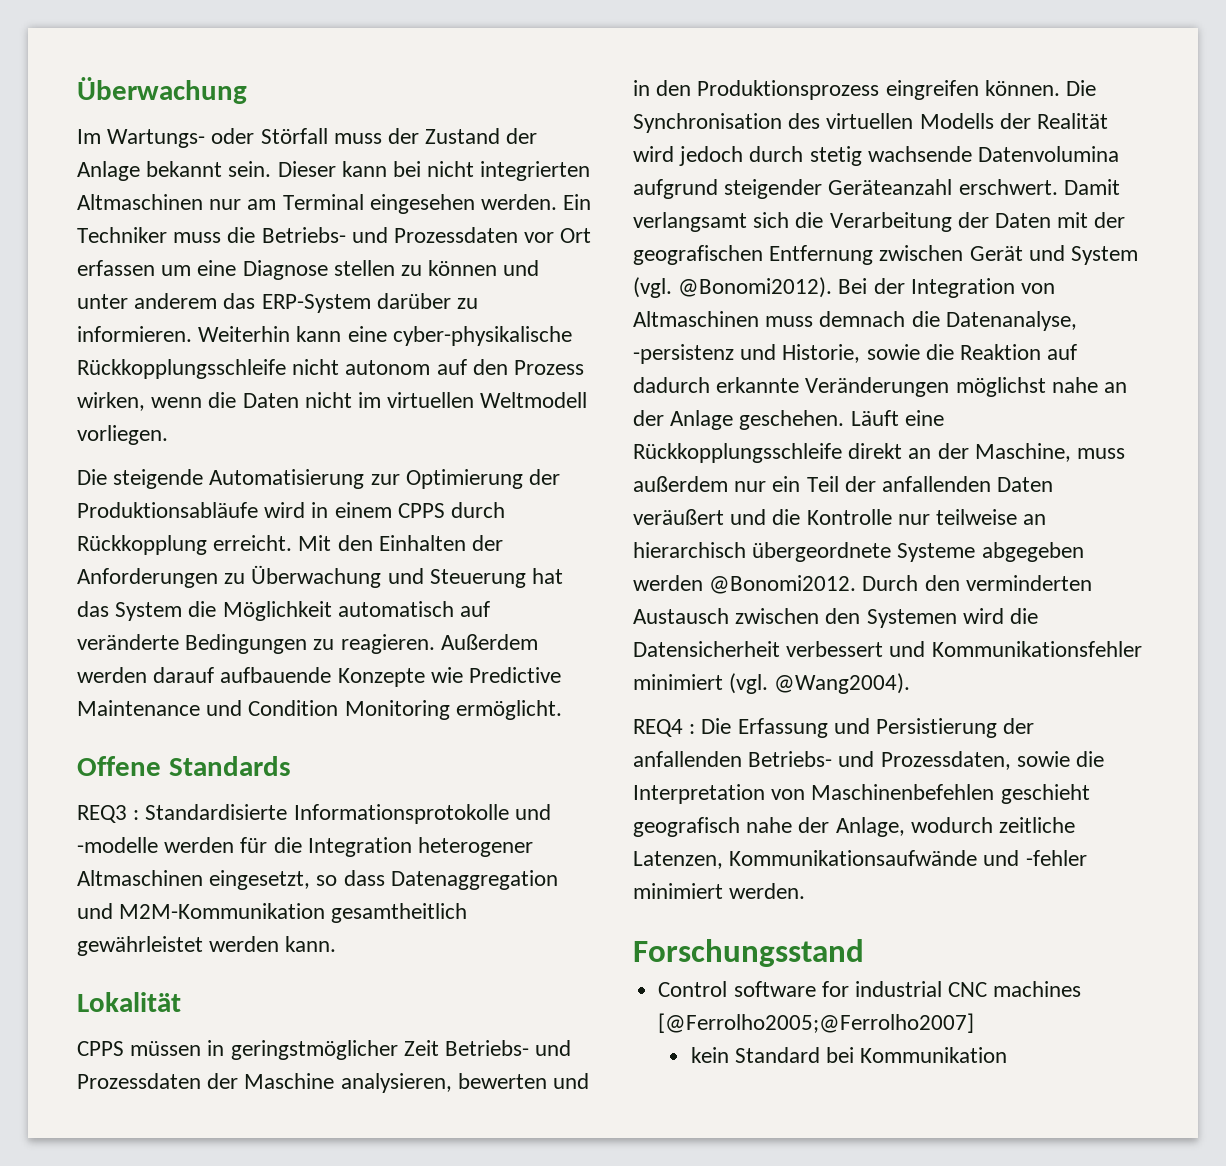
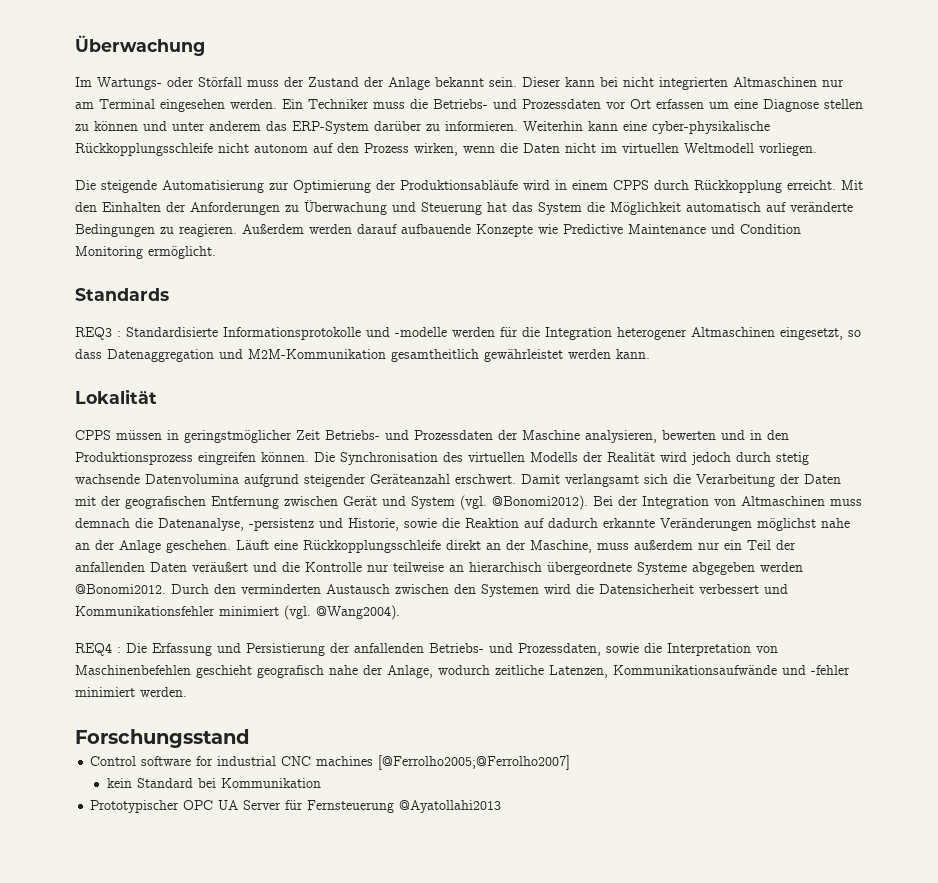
[77,756,161,776] Offene -> (216, 252) none
(1008, 1055) none -> [90,800,502,813] // Prototypischer OPC UA Server für Fernsteuerung @Ayatollahi2013

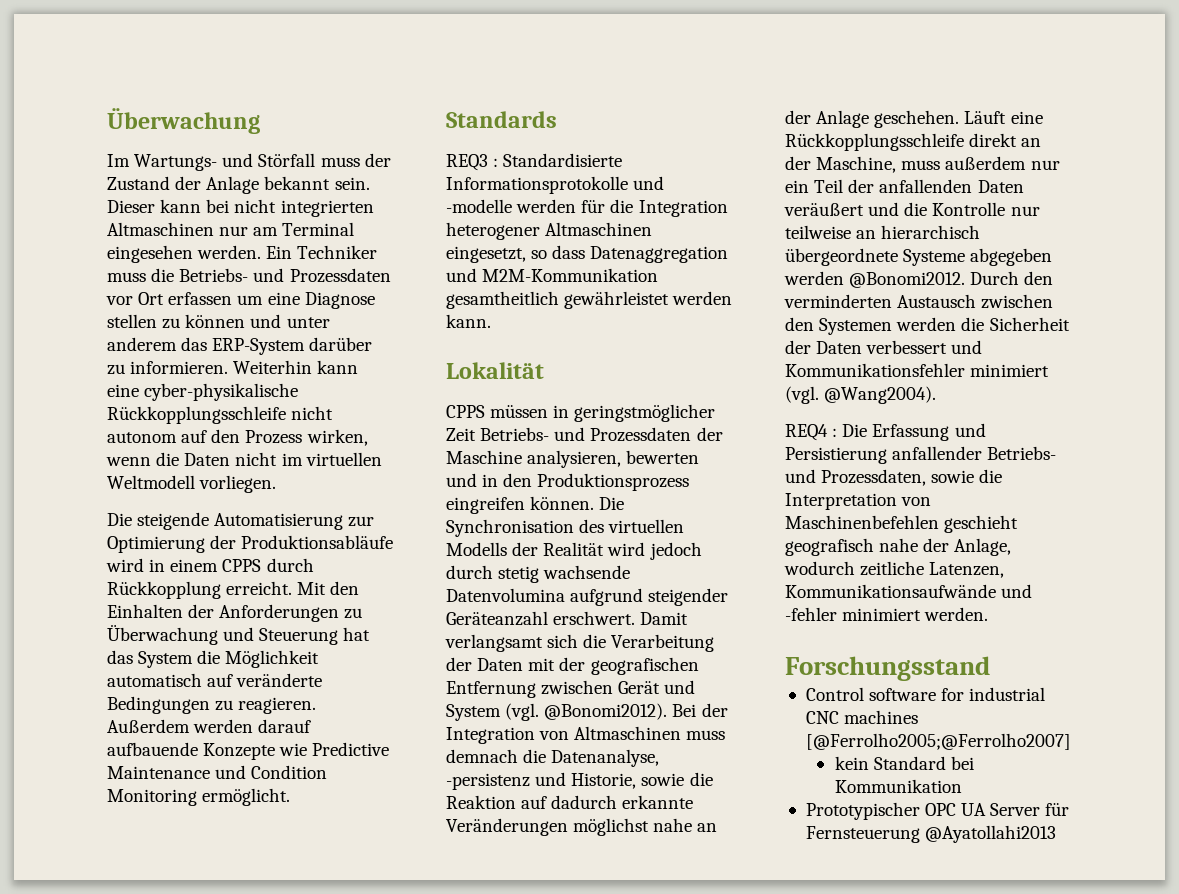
[167,77,194,87] oder -> [222,153,254,167] und
[544,584,694,594] wird die Datensicherheit -> [896,317,1070,331] [785,340,863,354] werden die Sicherheit der Daten
[330,643,424,653] der anfallenden -> [892,446,983,460] anfallender

